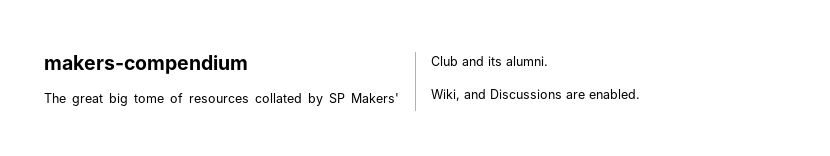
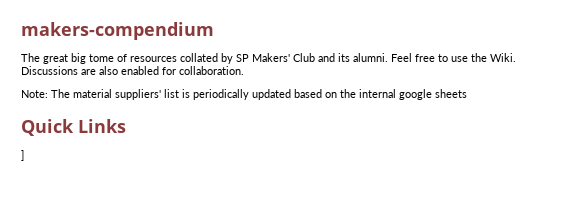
[431,89,640,101] // Wiki, and Discussions are enabled. -> [391,53,516,62] [21,66,244,75] [21,89,467,100] [21,119,126,136] [21,150,24,161] Feel free to use the Wiki. Discussions are also enabled for collaboration. // Note: The material suppliers' list is periodically updated based on the internal google sheets // Quick Links // ]

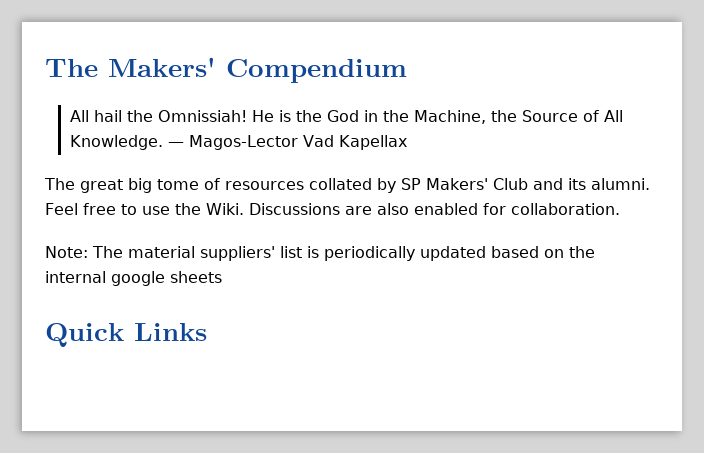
[21,22,214,40] makers-compendium -> [45,57,407,83] [69,110,623,124] [69,135,407,150] The Makers' Compendium // All hail the Omnissiah! He is the God in the Machine, the Source of All Knowledge. — Magos-Lector Vad Kapellax
[21,150,24,161] // ] -> (207, 332) none

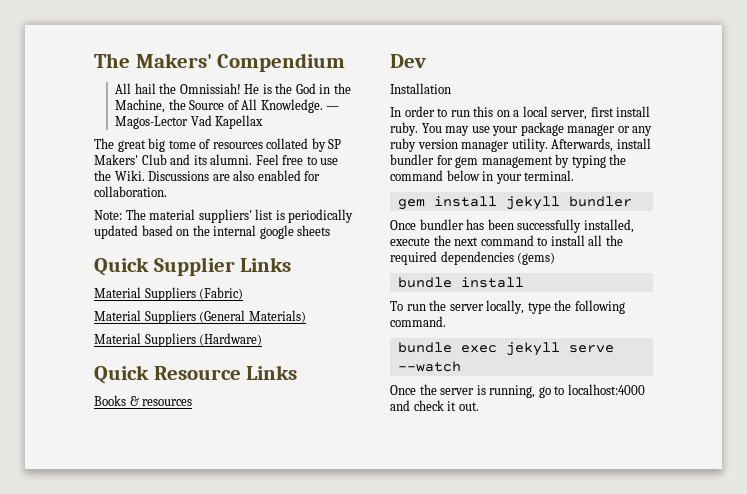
[134,323,207,341] Links -> [153,257,292,276] [94,287,244,301] [94,310,306,324] [94,333,263,347] [94,365,298,384] [94,395,193,406] [390,54,426,68] [390,83,451,94] [390,106,651,120] [390,122,653,136] [390,138,651,152] [390,154,627,168] [390,170,575,184] [397,196,632,210] [390,219,634,233] [390,235,623,246] [390,251,556,265] [397,277,524,288] [390,300,625,314] [390,316,446,327] [397,342,614,356] [397,361,461,372] [390,384,645,398] [390,400,479,411] Supplier Links // Material Suppliers (Fabric) // Material Suppliers (General Materials) // Material Suppliers (Hardware) // Quick Resource Links // Books & resources // Dev // Installation // In order to run this on a local server, first install ruby. You may use your package manager or any ruby version manager utility. Afterwards, install bundler for gem management by typing the command below in your terminal. // gem install jekyll bundler // Once bundler has been successfully installed, execute the next command to install all the required dependencies (gems) // bundle install // To run the server locally, type the following command. // bundle exec jekyll serve --watch // Once the server is running, go to localhost:4000 and check it out.

